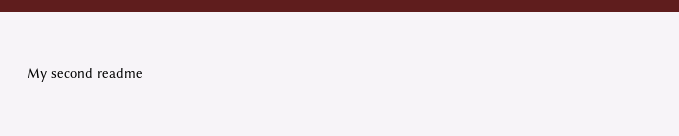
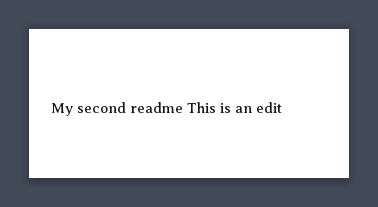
(143, 73) none -> [187,102,282,113] This is an edit

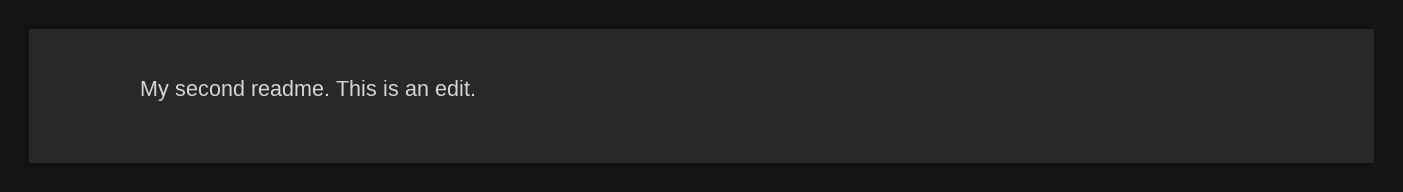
[130,102,183,113] readme -> [251,80,330,96] readme.
[256,102,282,113] edit -> [435,80,476,96] edit.

